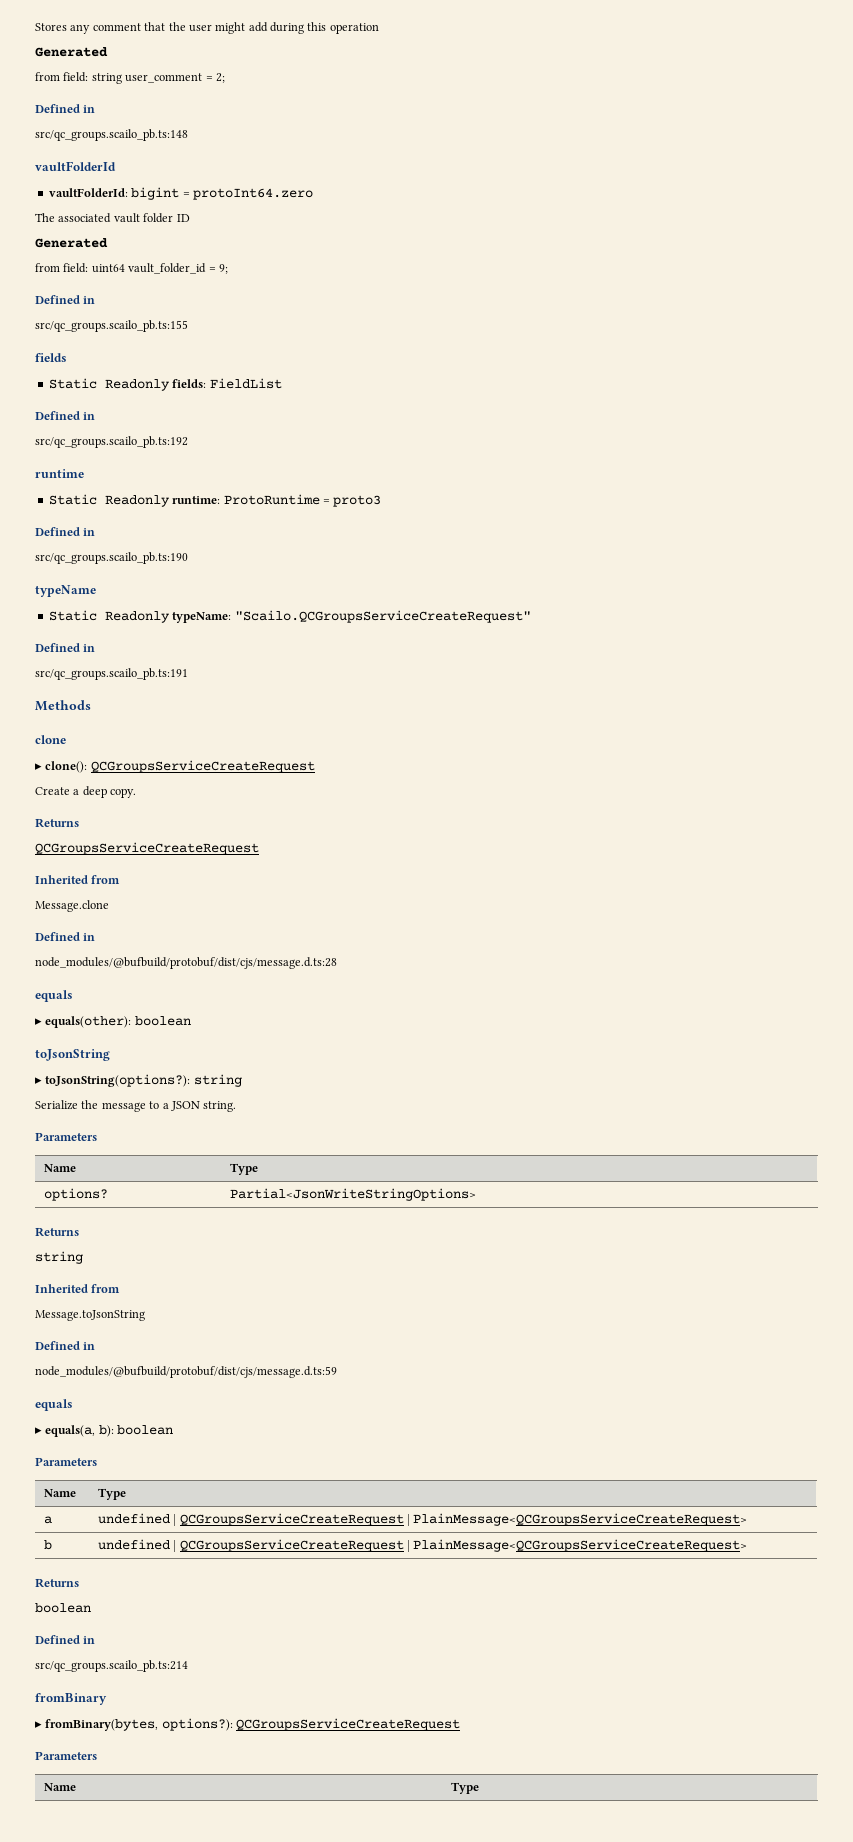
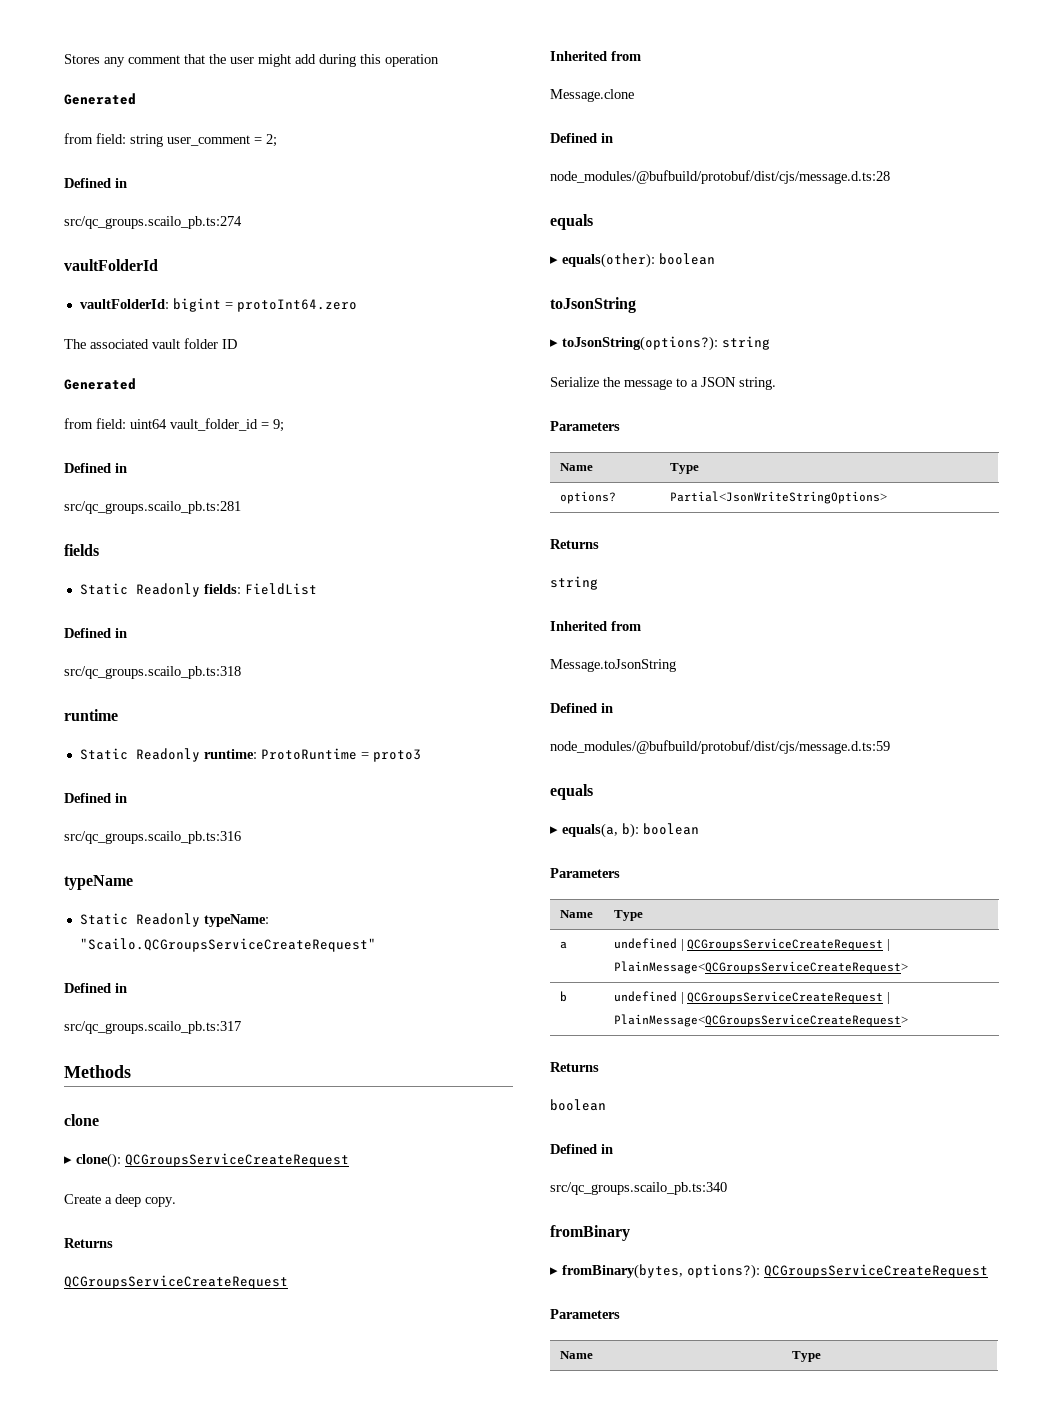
[35,129,188,141] src/qc_groups.scailo_pb.ts:148 -> [64,216,242,229] src/qc_groups.scailo_pb.ts:274
[35,320,188,332] src/qc_groups.scailo_pb.ts:155 -> [64,501,241,514] src/qc_groups.scailo_pb.ts:281
[35,436,188,448] src/qc_groups.scailo_pb.ts:192 -> [64,666,241,679] src/qc_groups.scailo_pb.ts:318
[35,552,188,564] src/qc_groups.scailo_pb.ts:190 -> [64,831,241,844] src/qc_groups.scailo_pb.ts:316
[35,668,188,680] src/qc_groups.scailo_pb.ts:191 -> [64,1021,241,1034] src/qc_groups.scailo_pb.ts:317
[35,1660,188,1672] src/qc_groups.scailo_pb.ts:214 -> [550,1182,727,1195] src/qc_groups.scailo_pb.ts:340

